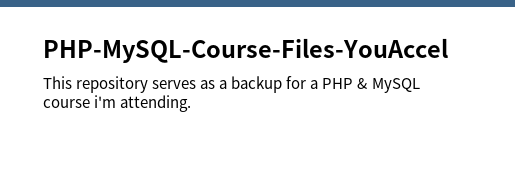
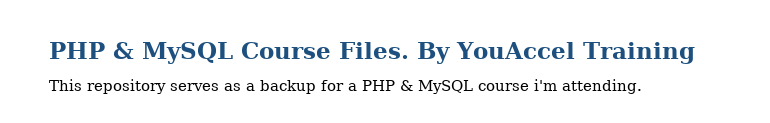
[43,38,448,63] PHP-MySQL-Course-Files-YouAccel -> [49,42,695,64] PHP & MySQL Course Files. By YouAccel Training

